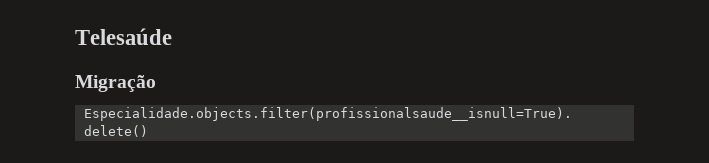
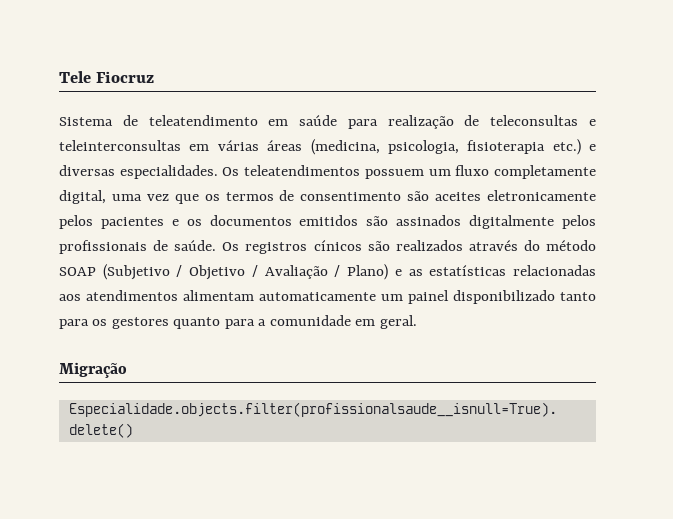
[75,28,172,45] Telesaúde -> [59,71,155,83] [59,115,596,129] [59,139,596,155] [59,165,596,179] [59,190,596,204] [59,215,597,229] [59,240,597,254] [59,264,597,280] [59,290,596,304] [59,315,417,329] Tele Fiocruz // Sistema de teleatendimento em saúde para realização de teleconsultas e teleinterconsultas em várias áreas (medicina, psicologia, fisioterapia etc.) e diversas especialidades. Os teleatendimentos possuem um fluxo completamente digital, uma vez que os termos de consentimento são aceites eletronicamente pelos pacientes e os documentos emitidos são assinados digitalmente pelos profissionais de saúde. Os registros cínicos são realizados através do método SOAP (Subjetivo / Objetivo / Avaliação / Plano) e as estatísticas relacionadas aos atendimentos alimentam automaticamente um painel disponibilizado tanto para os gestores quanto para a comunidade em geral.

